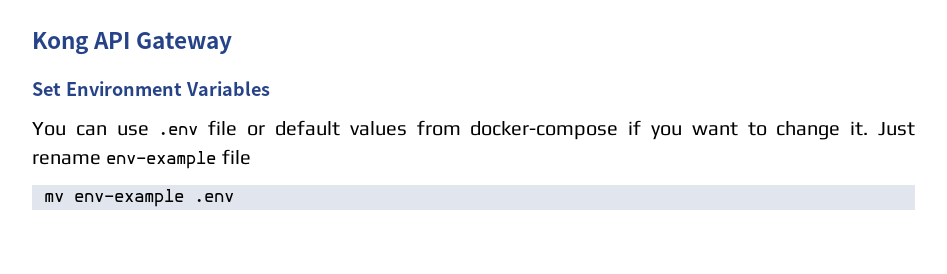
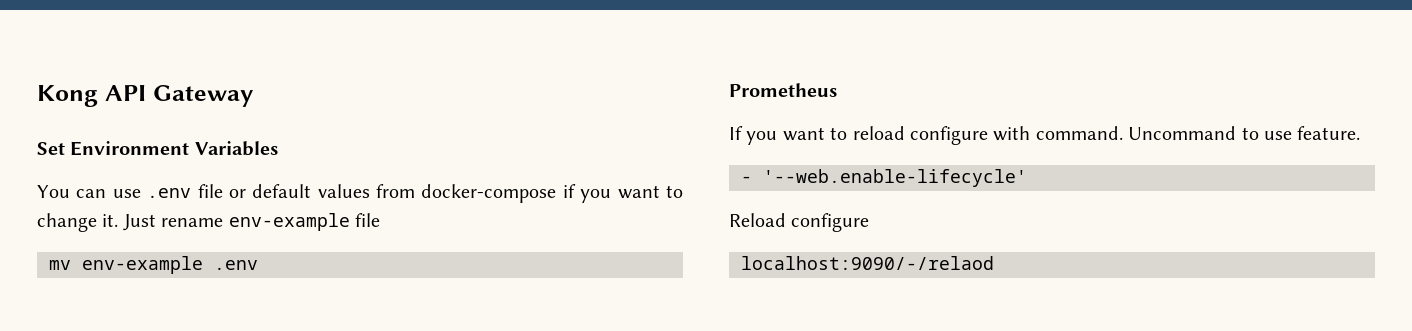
(234, 197) none -> [729,83,837,97] [729,126,1361,145] [741,169,1027,187] [729,213,870,232] [741,256,994,270] // Prometheus // If you want to reload configure with command. Uncommand to use feature. // - '--web.enable-lifecycle' // Reload configure // localhost:9090/-/relaod

